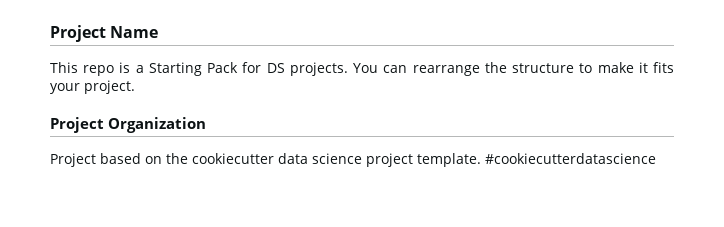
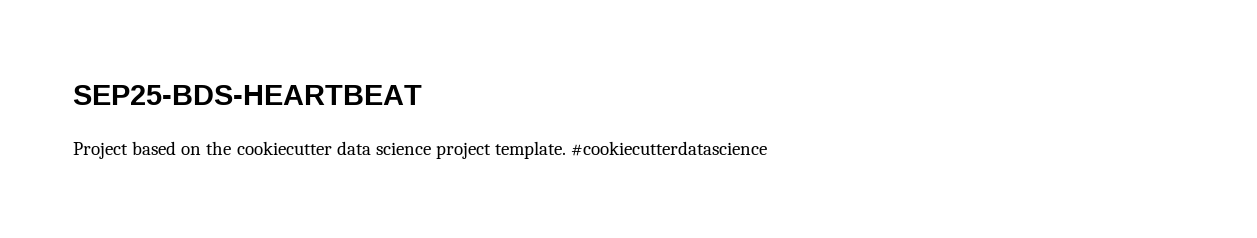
[50,25,159,42] [50,62,675,76] [50,80,135,94] [50,117,207,133] Project Name // This repo is a Starting Pack for DS projects. You can rearrange the structure to make it fits your project. // Project Organization -> [73,85,422,105] SEP25-BDS-HEARTBEAT

